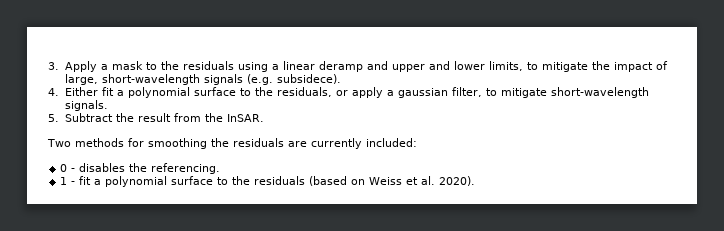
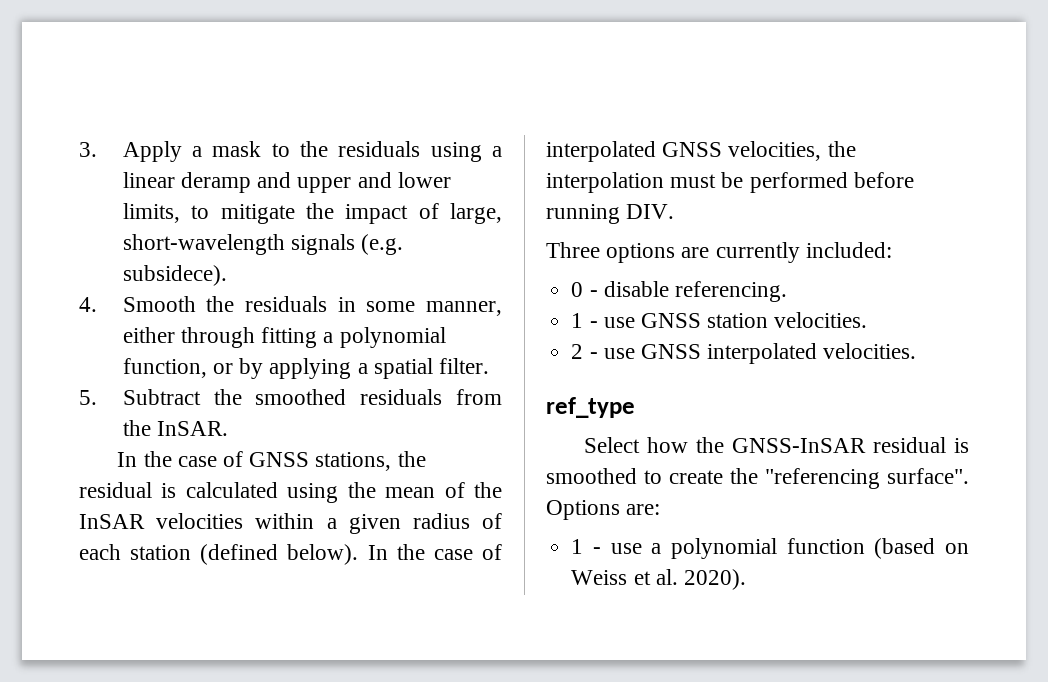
[64,87,649,98] [64,100,108,111] Either fit a polynomial surface to the residuals, or apply a gaussian filter, to mitigate short-wavelength signals. -> [122,296,502,316] [122,327,446,348] [122,358,490,379] Smooth the residuals in some manner, either through fitting a polynomial function, or by applying a spatial filter.
[137,113,171,122] result -> [255,389,443,405] smoothed residuals
[47,138,284,149] Two methods for smoothing the residuals -> [117,451,426,471] [79,482,503,503] [79,513,503,534] [79,544,502,565] [546,141,856,162] [546,172,914,193] [546,204,675,224] [546,242,676,263] In the case of GNSS stations, the residual is calculated using the mean of the InSAR velocities within a given radius of each station (defined below). In the case of interpolated GNSS velocities, the interpolation must be performed before running DIV. // Three options
[79,163,148,172] disables the -> [603,281,669,297] disable
[79,176,306,187] fit a polynomial surface to the residuals -> [603,312,868,328] [571,343,917,364] [546,397,635,418] [584,437,969,453] [546,468,969,489] [546,500,661,520] [571,538,865,559] use GNSS station velocities. // 2 - use GNSS interpolated velocities. // ref_type // Select how the GNSS-InSAR residual is smoothed to create the "referencing surface". Options are: // 1 - use a polynomial function

